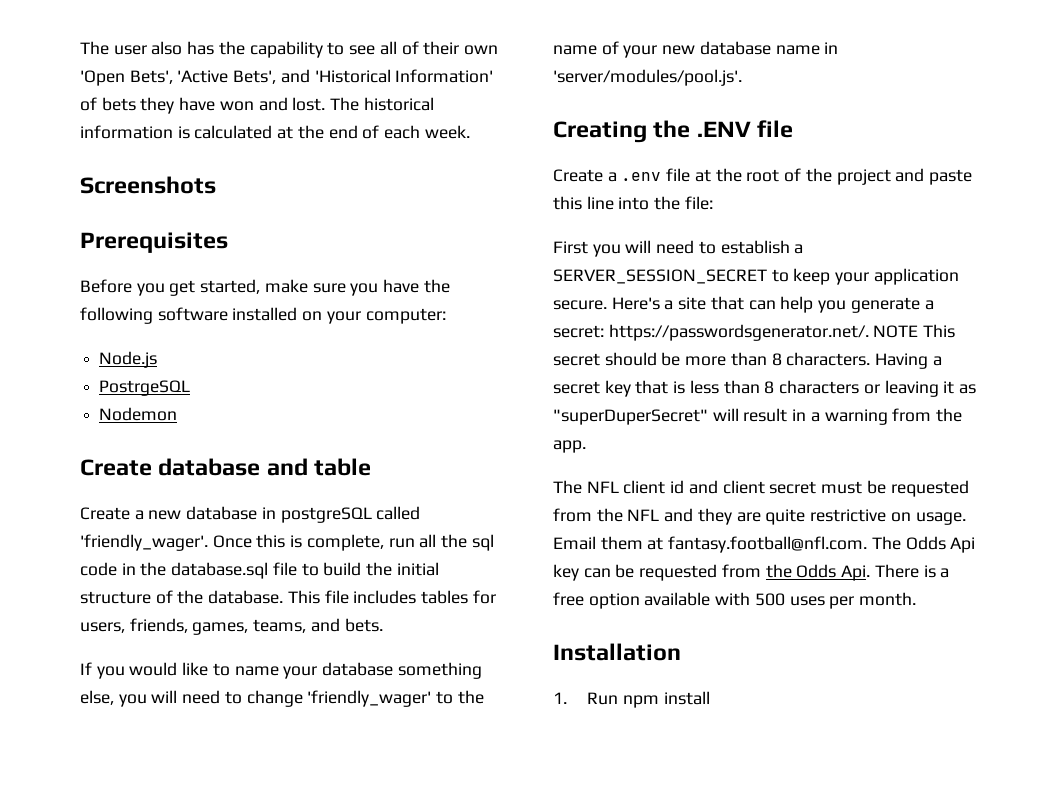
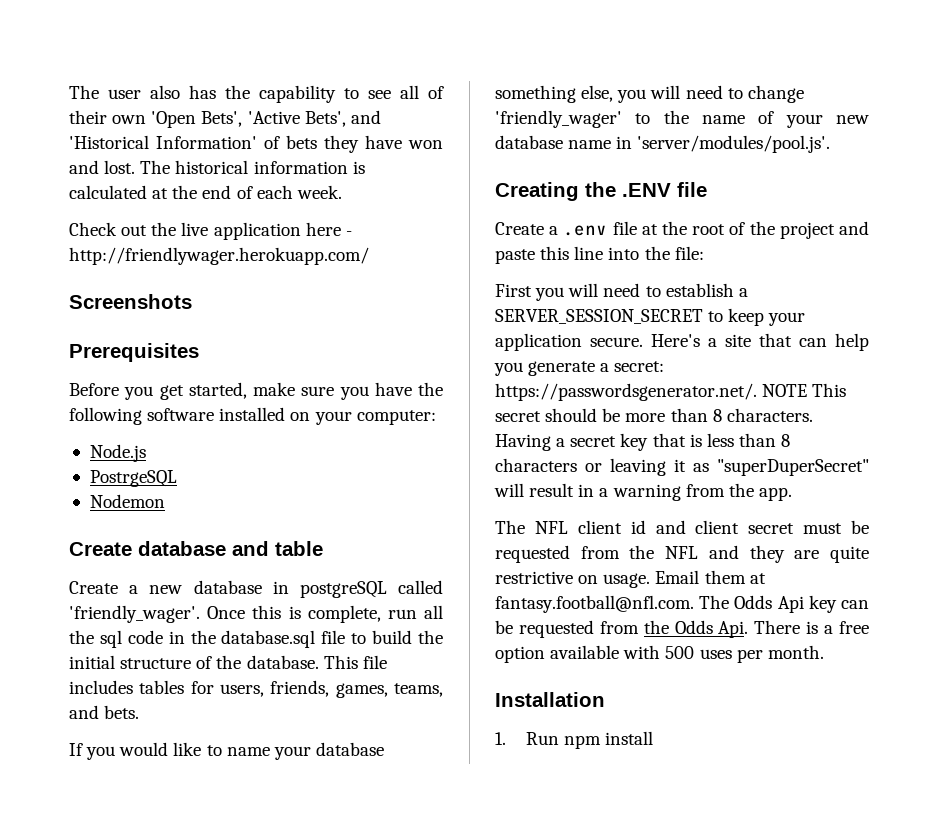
(470, 132) none -> [69,222,352,240] [69,247,369,265] // Check out the live application here - http://friendlywager.herokuapp.com/

